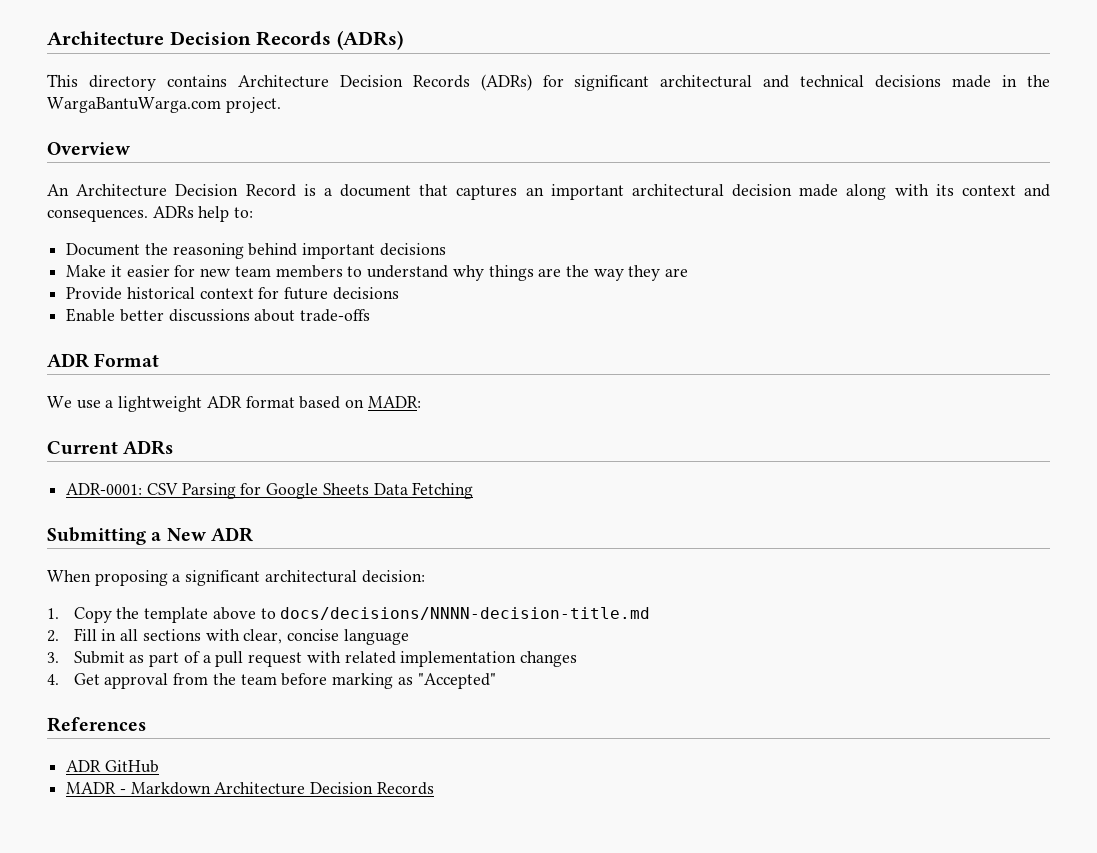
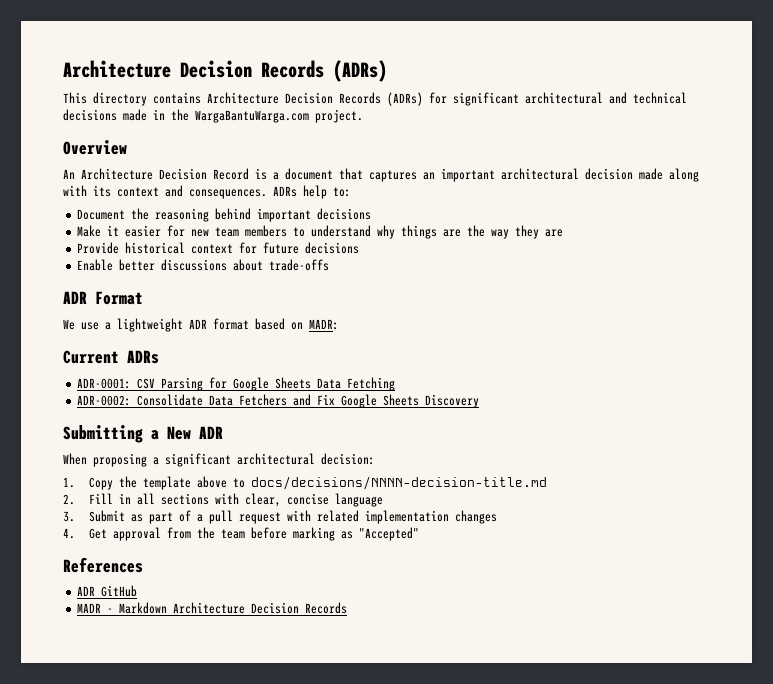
(474, 490) none -> [77,394,480,408] // ADR-0002: Consolidate Data Fetchers and Fix Google Sheets Discovery

